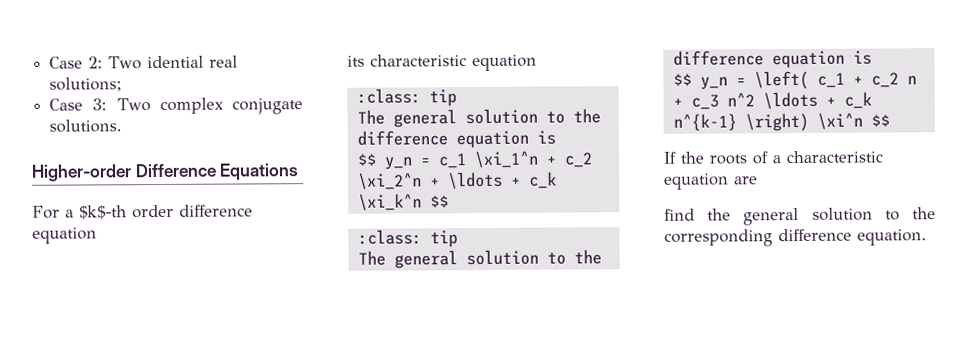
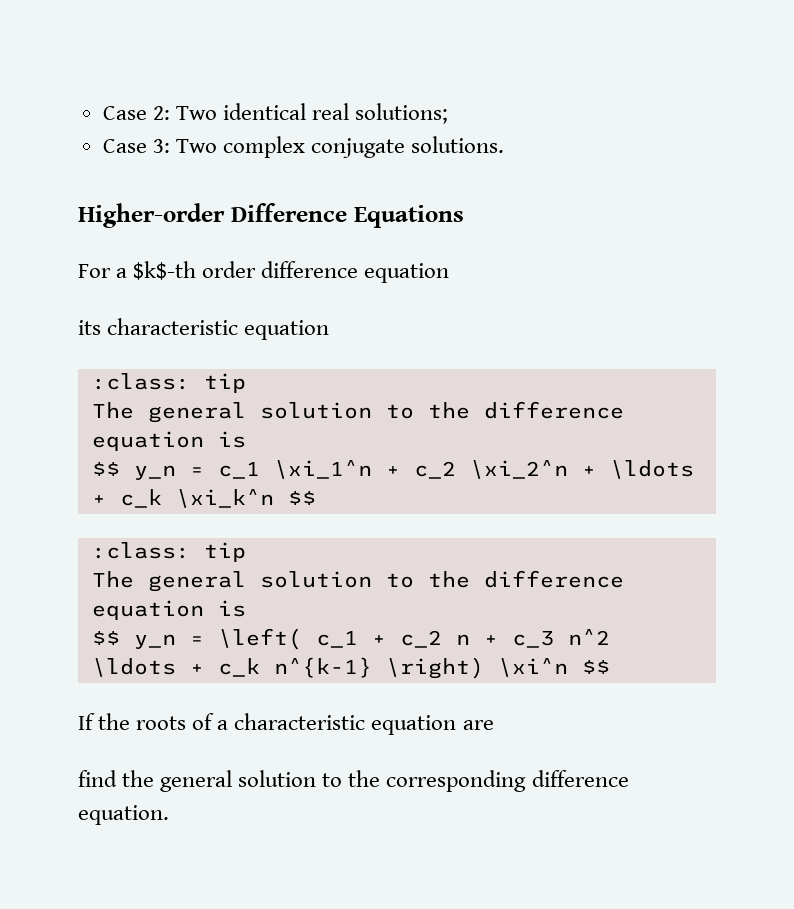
[147,55,205,69] idential -> [222,103,306,120] identical

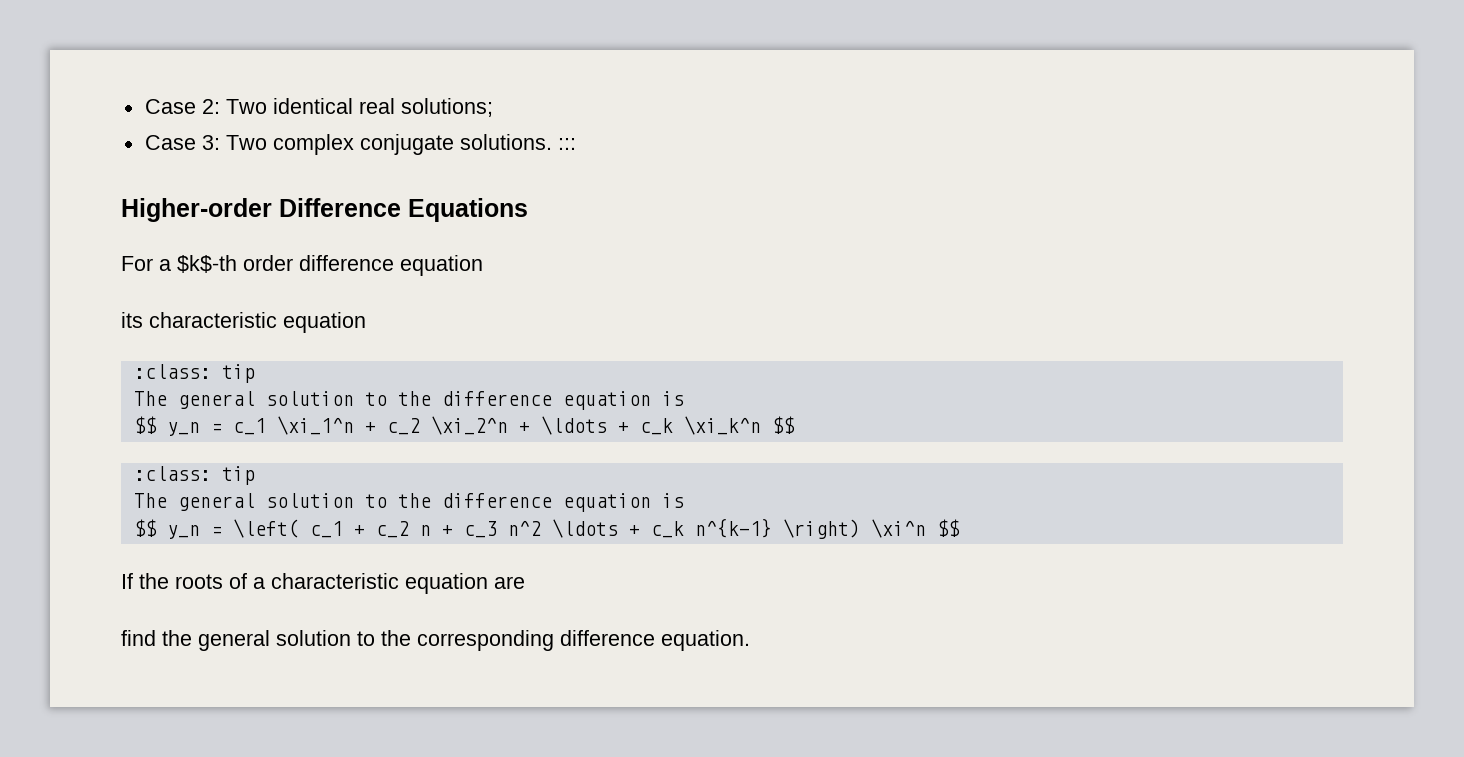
(505, 144) none -> [557,138,576,150] :::

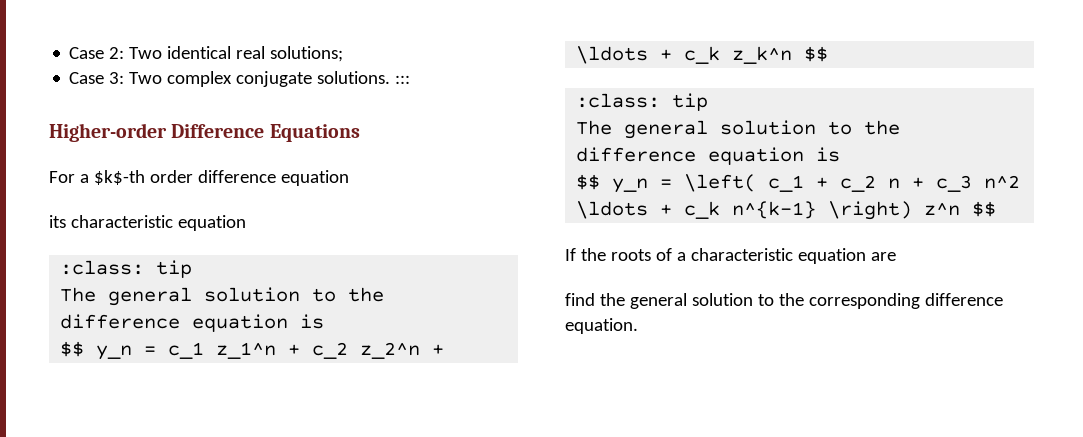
[276,416,508,435] \xi_1^n + c_2 \xi_2^n -> [216,342,421,359] z_1^n + c_2 z_2^n
[683,416,761,435] \xi_k^n -> [732,46,793,64] z_k^n
[870,519,926,538] \xi^n -> [924,202,961,216] z^n

